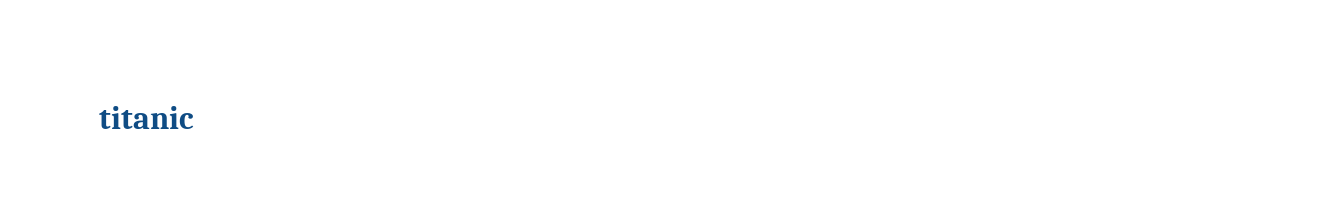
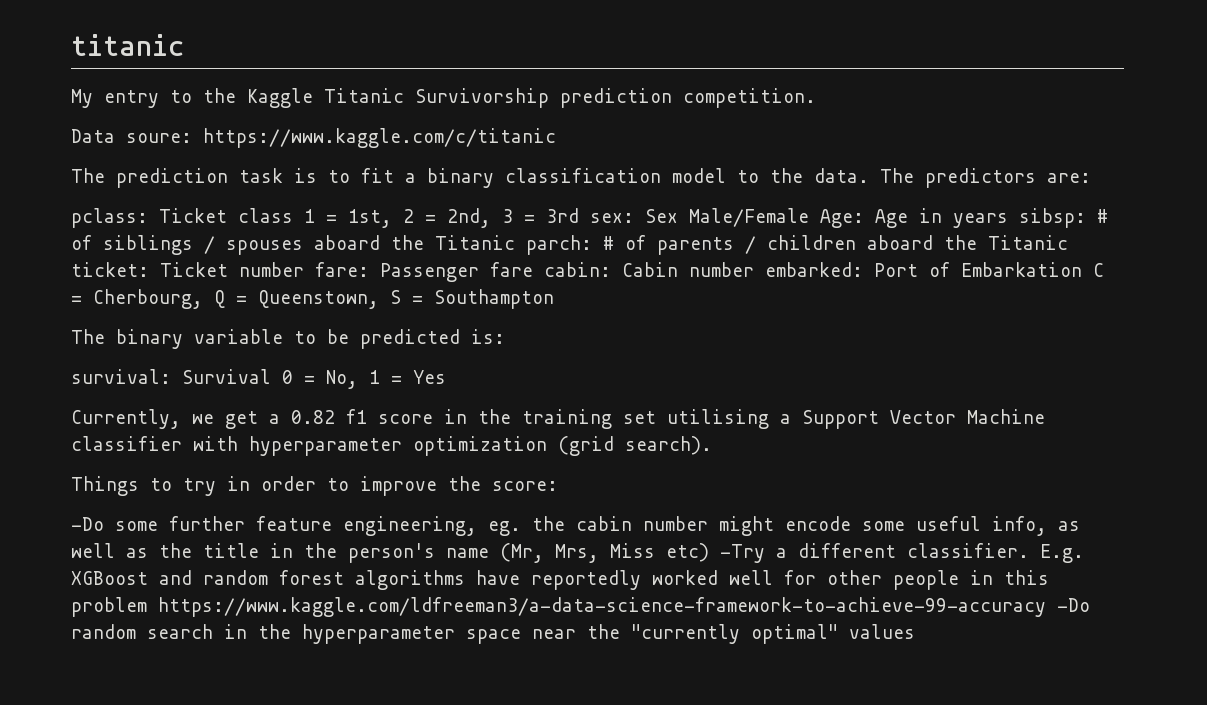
(194, 117) none -> [71,88,816,108] [71,128,556,148] [71,168,1091,188] [71,208,1108,228] [71,235,1068,255] [71,262,1104,282] [71,289,554,309] [71,329,505,349] [71,369,446,389] [71,409,1045,429] [71,436,712,456] [71,476,558,496] [71,516,1080,536] [71,543,1084,563] [71,570,1049,590] [71,597,1090,617] [71,624,915,644] // My entry to the Kaggle Titanic Survivorship prediction competition. // Data soure: https://www.kaggle.com/c/titanic // The prediction task is to fit a binary classification model to the data. The predictors are: // pclass: Ticket class 1 = 1st, 2 = 2nd, 3 = 3rd sex: Sex Male/Female Age: Age in years sibsp: # of siblings / spouses aboard the Titanic parch: # of parents / children aboard the Titanic ticket: Ticket number fare: Passenger fare cabin: Cabin number embarked: Port of Embarkation C = Cherbourg, Q = Queenstown, S = Southampton // The binary variable to be predicted is: // survival: Survival 0 = No, 1 = Yes // Currently, we get a 0.82 f1 score in the training set utilising a Support Vector Machine classifier with hyperparameter optimization (grid search). // Things to try in order to improve the score: // -Do some further feature engineering, eg. the cabin number might encode some useful info, as well as the title in the person's name (Mr, Mrs, Miss etc) -Try a different classifier. E.g. XGBoost and random forest algorithms have reportedly worked well for other people in this problem https://www.kaggle.com/ldfreeman3/a-data-science-framework-to-achieve-99-accuracy -Do random search in the hyperparameter space near the "currently optimal" values

